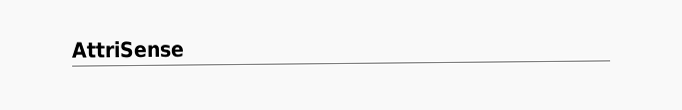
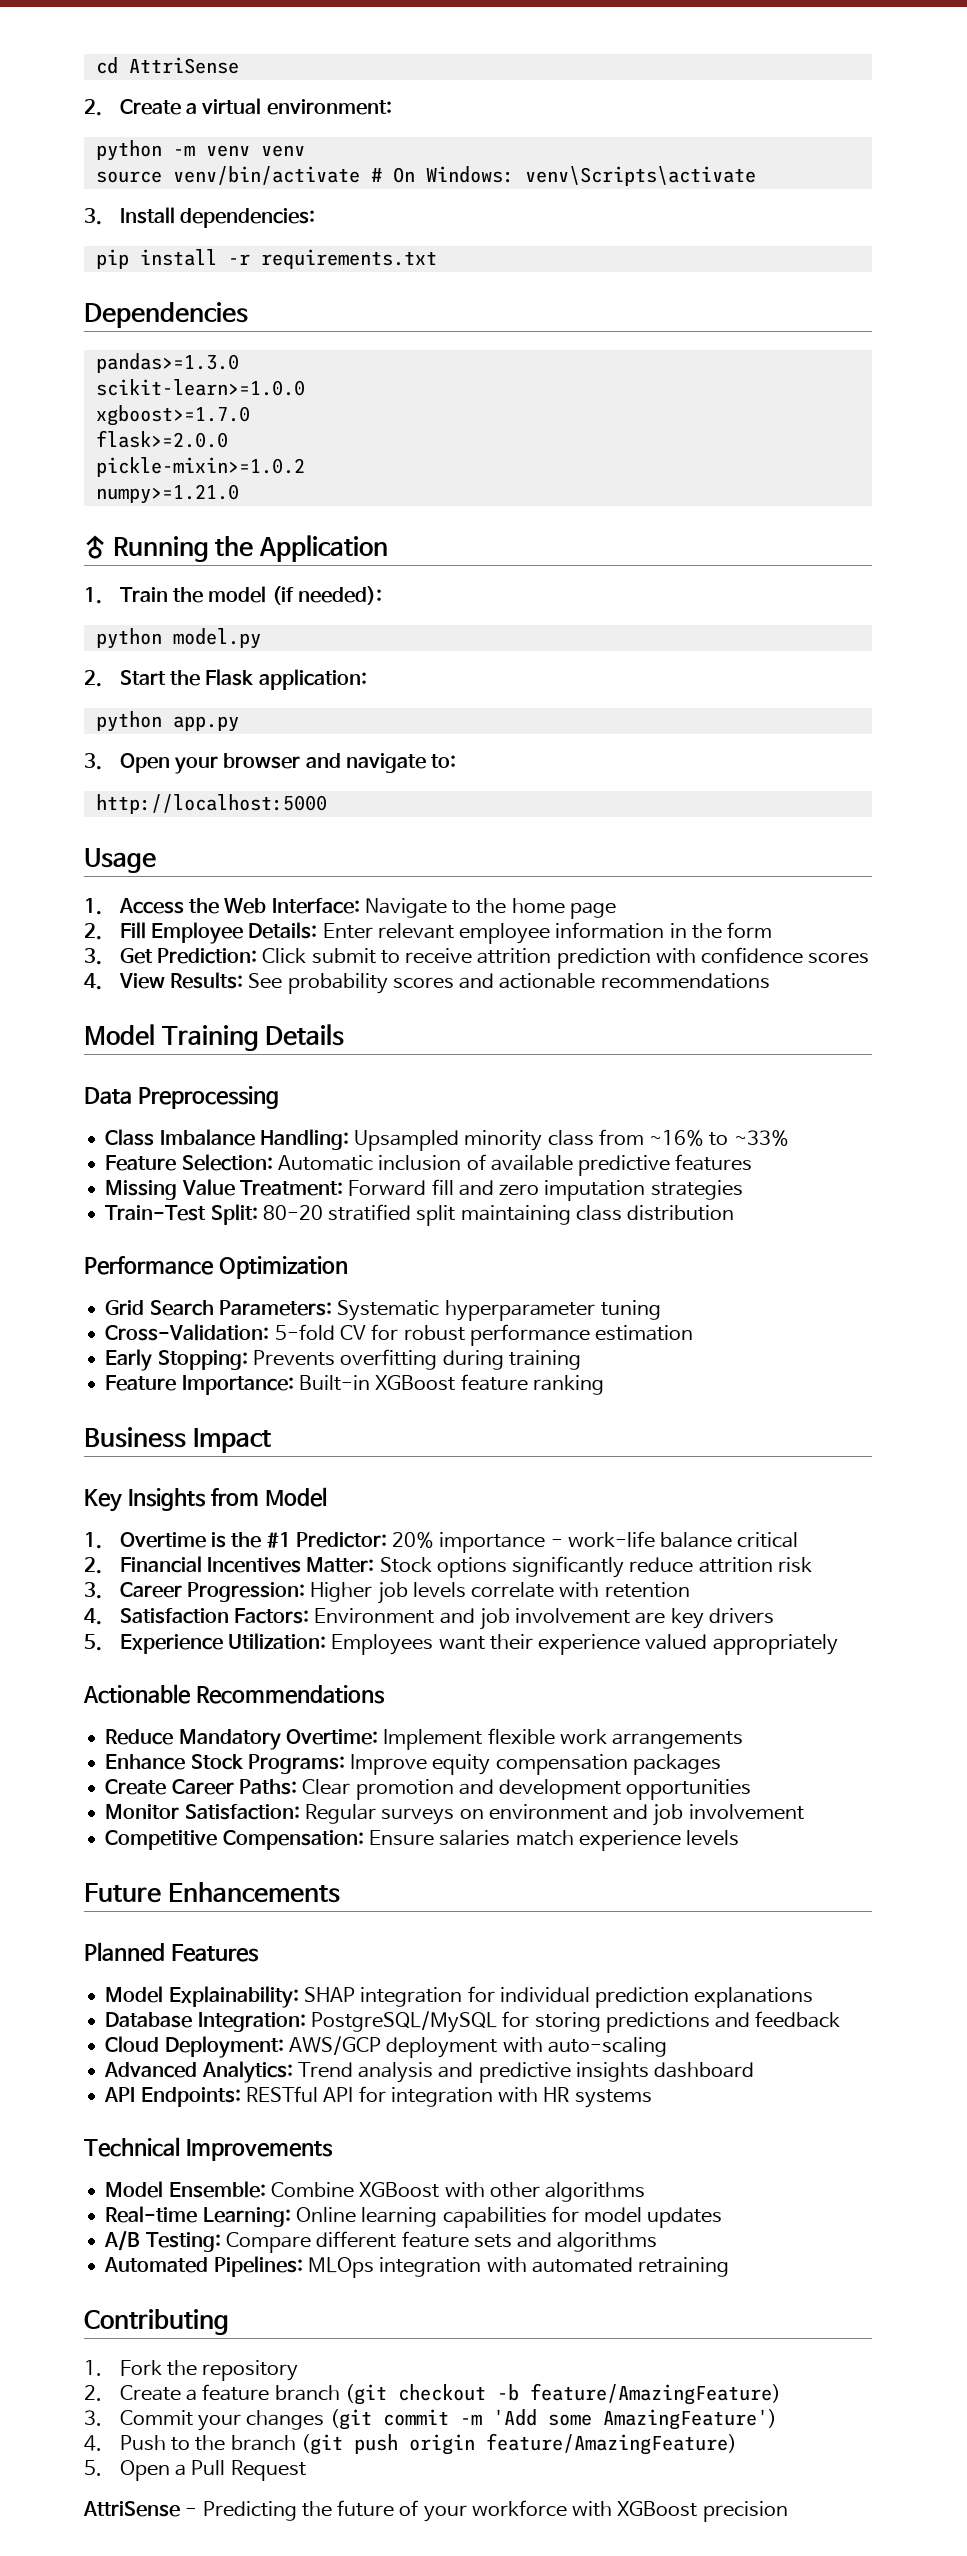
[71,40,185,59] AttriSense -> [95,57,239,74] [84,98,392,116] [95,140,305,161] [95,166,756,186] [84,207,316,228] [95,249,437,269] [84,302,248,328] [95,353,239,373] [95,379,305,396] [95,405,250,426] [95,430,228,448] [95,457,305,477] [95,484,239,504] [84,535,388,562] [84,586,382,605] [95,628,261,649] [84,669,367,690] [95,711,239,732] [84,753,457,774] [95,794,327,814] [84,848,156,873] [84,898,616,919] [84,922,773,944] [84,947,870,969] [84,972,770,994] [84,1024,345,1051] [84,1086,279,1109] [105,1129,789,1151] [105,1154,753,1176] [105,1179,743,1201] [105,1204,735,1226] [84,1256,348,1279] [105,1300,661,1321] [105,1324,694,1346] [105,1349,581,1371] [105,1374,604,1395] [84,1427,271,1453] [84,1487,327,1512] [84,1531,799,1553] [84,1556,812,1578] [84,1582,690,1604] [84,1608,774,1630] [84,1633,838,1655] [83,1684,385,1704] [105,1728,744,1750] [105,1754,722,1775] [105,1779,752,1800] [105,1804,804,1826] [105,1830,740,1851] [84,1882,340,1903] [84,1942,259,1962] [105,1986,814,2008] [105,2011,841,2033] [105,2036,667,2058] [104,2061,755,2083] [104,2086,652,2108] [84,2137,333,2161] [105,2181,646,2202] [105,2206,723,2228] [104,2231,658,2253] [104,2256,730,2278] [84,2309,229,2335] [84,2360,299,2381] [84,2383,781,2405] [84,2409,777,2431] [84,2433,737,2455] [84,2460,306,2481] [83,2500,788,2522] cd AttriSense // 2. Create a virtual environment: // python -m venv venv // source venv/bin/activate # On Windows: venv\Scripts\activate // 3. Install dependencies: // pip install -r requirements.txt // Dependencies // pandas>=1.3.0 // scikit-learn>=1.0.0 // xgboost>=1.7.0 // flask>=2.0.0 // pickle-mixin>=1.0.2 // numpy>=1.21.0 // ♂ Running the Application // 1. Train the model (if needed): // python model.py // 2. Start the Flask application: // python app.py // 3. Open your browser and navigate to: // http://localhost:5000 // Usage // 1. Access the Web Interface: Navigate to the home page // 2. Fill Employee Details: Enter relevant employee information in the form // 3. Get Prediction: Click submit to receive attrition prediction with confidence scores // 4. View Results: See probability scores and actionable recommendations // Model Training Details // Data Preprocessing // Class Imbalance Handling: Upsampled minority class from ~16% to ~33% // Feature Selection: Automatic inclusion of available predictive features // Missing Value Treatment: Forward fill and zero imputation strategies // Train-Test Split: 80-20 stratified split maintaining class distribution // Performance Optimization // Grid Search Parameters: Systematic hyperparameter tuning // Cross-Validation: 5-fold CV for robust performance estimation // Early Stopping: Prevents overfitting during training // Feature Importance: Built-in XGBoost feature ranking // Business Impact // Key Insights from Model // 1. Overtime is the #1 Predictor: 20% importance - work-life balance critical // 2. Financial Incentives Matter: Stock options significantly reduce attrition risk // 3. Career Progression: Higher job levels correlate with retention // 4. Satisfaction Factors: Environment and job involvement are key drivers // 5. Experience Utilization: Employees want their experience valued appropriately // Actionable Recommendations // Reduce Mandatory Overtime: Implement flexible work arrangements // Enhance Stock Programs: Improve equity compensation packages // Create Career Paths: Clear promotion and development opportunities // Monitor Satisfaction: Regular surveys on environment and job involvement // Competitive Compensation: Ensure salaries match experience levels // Future Enhancements // Planned Features // Model Explainability: SHAP integration for individual prediction explanations // Database Integration: PostgreSQL/MySQL for storing predictions and feedback // Cloud Deployment: AWS/GCP deployment with auto-scaling // Advanced Analytics: Trend analysis and predictive insights dashboard // API Endpoints: RESTful API for integration with HR systems // Technical Improvements // Model Ensemble: Combine XGBoost with other algorithms // Real-time Learning: Online learning capabilities for model updates // A/B Testing: Compare different feature sets and algorithms // Automated Pipelines: MLOps integration with automated retraining // Contributing // 1. Fork the repository // 2. Create a feature branch (git checkout -b feature/AmazingFeature) // 3. Commit your changes (git commit -m 'Add some AmazingFeature') // 4. Push to the branch (git push origin feature/AmazingFeature) // 5. Open a Pull Request // AttriSense - Predicting the future of your workforce with XGBoost precision

